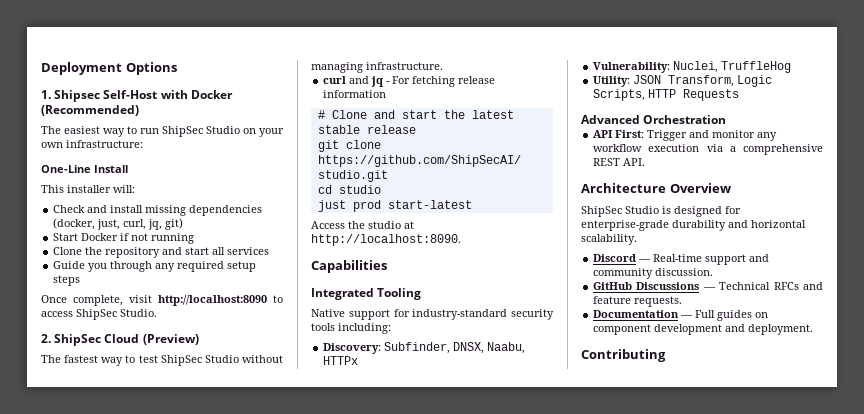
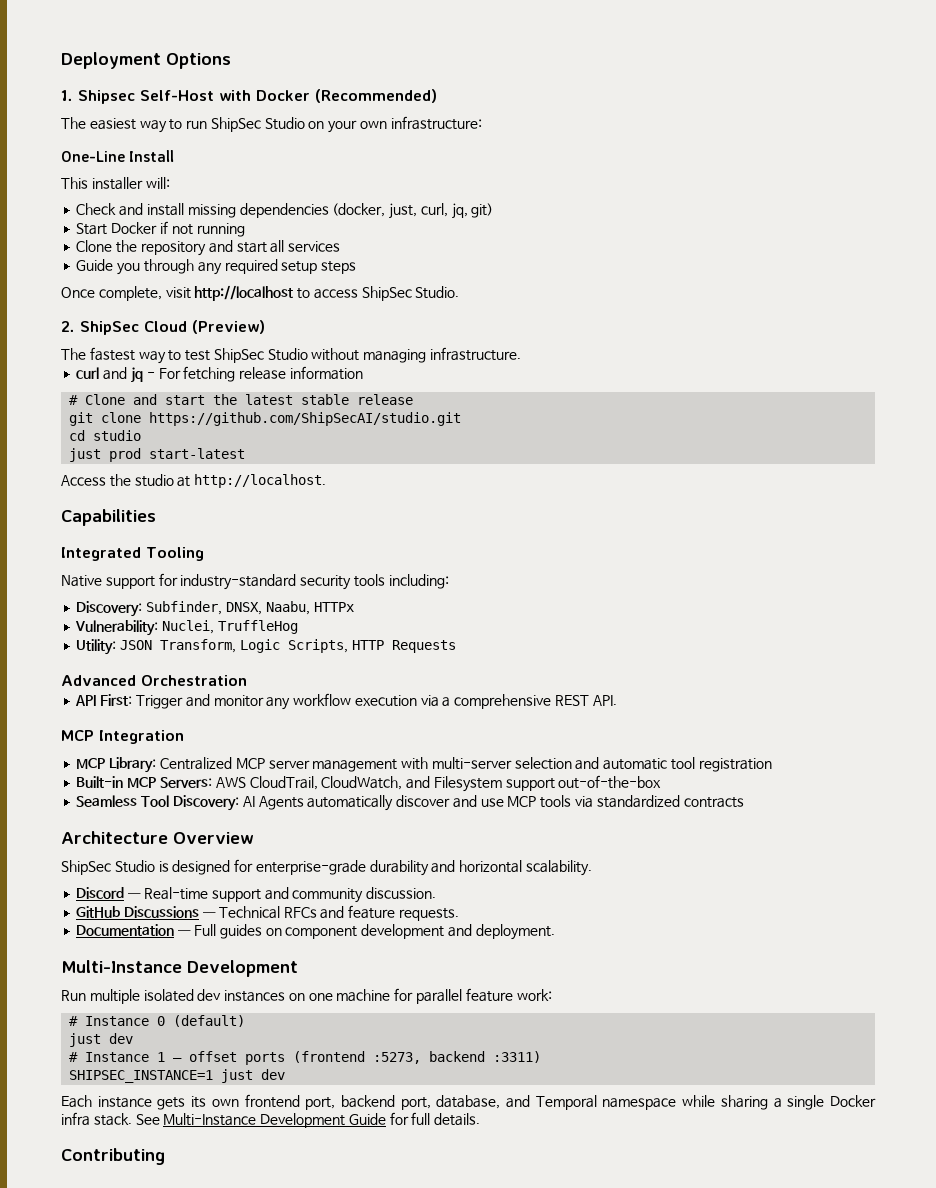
[158,295,267,306] http://localhost:8090 -> [194,285,294,301] http://localhost
[311,234,461,246] http://localhost:8090. -> [194,474,327,488] http://localhost.
(646, 162) none -> [61,730,184,744] [76,757,772,773] [76,775,662,792] [76,795,744,811] // MCP Integration // MCP Library: Centralized MCP server management with multi-server selection and automatic tool registration // Built-in MCP Servers: AWS CloudTrail, CloudWatch, and Filesystem support out-of-the-box // Seamless Tool Discovery: AI Agents automatically discover and use MCP tools via standardized contracts
(814, 329) none -> [61,960,298,977] [61,988,552,1004] [69,1015,246,1027] [69,1033,134,1047] [69,1051,542,1065] [69,1069,286,1083] [61,1094,877,1110] [61,1112,481,1128] // Multi-Instance Development // Run multiple isolated dev instances on one machine for parallel feature work: // # Instance 0 (default) // just dev // # Instance 1 — offset ports (frontend :5273, backend :3311) // SHIPSEC_INSTANCE=1 just dev // Each instance gets its own frontend port, backend port, database, and Temporal namespace while sharing a single Docker infra stack. See Multi-Instance Development Guide for full details.

